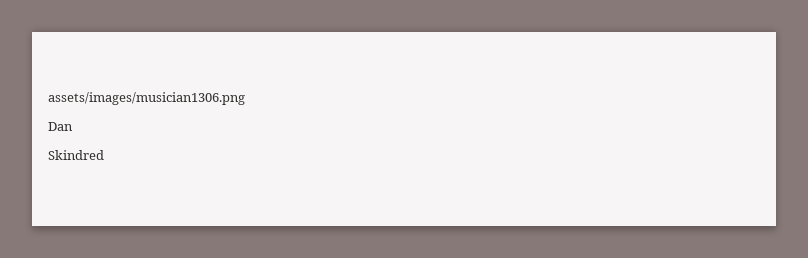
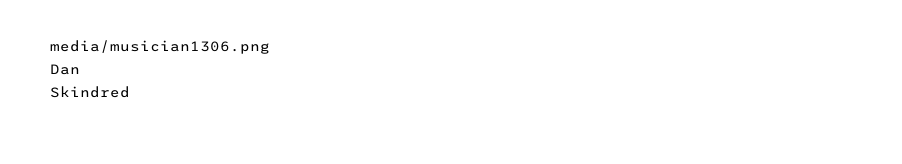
[48,92,245,105] assets/images/musician1306.png -> [50,40,270,54] media/musician1306.png

